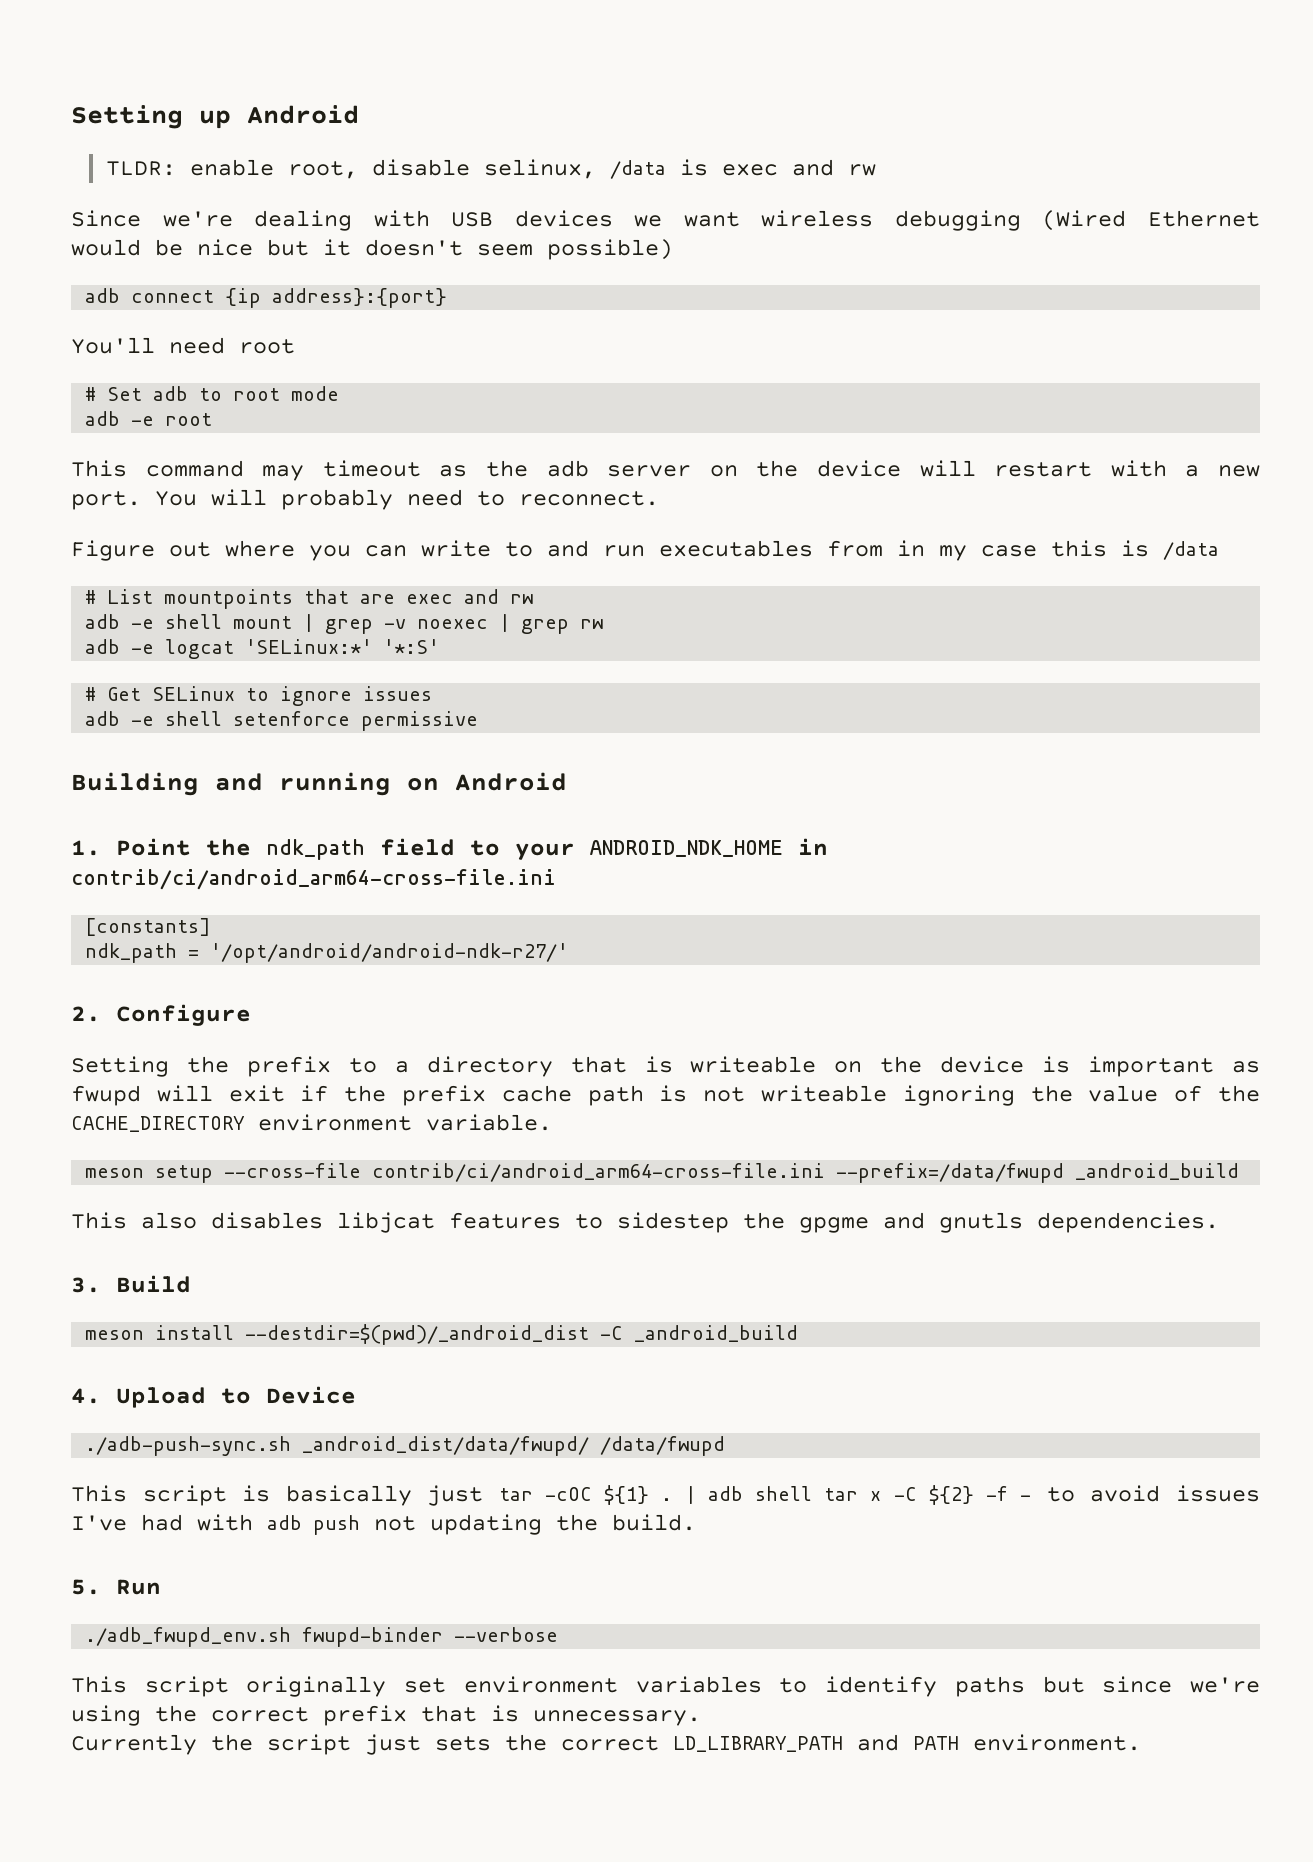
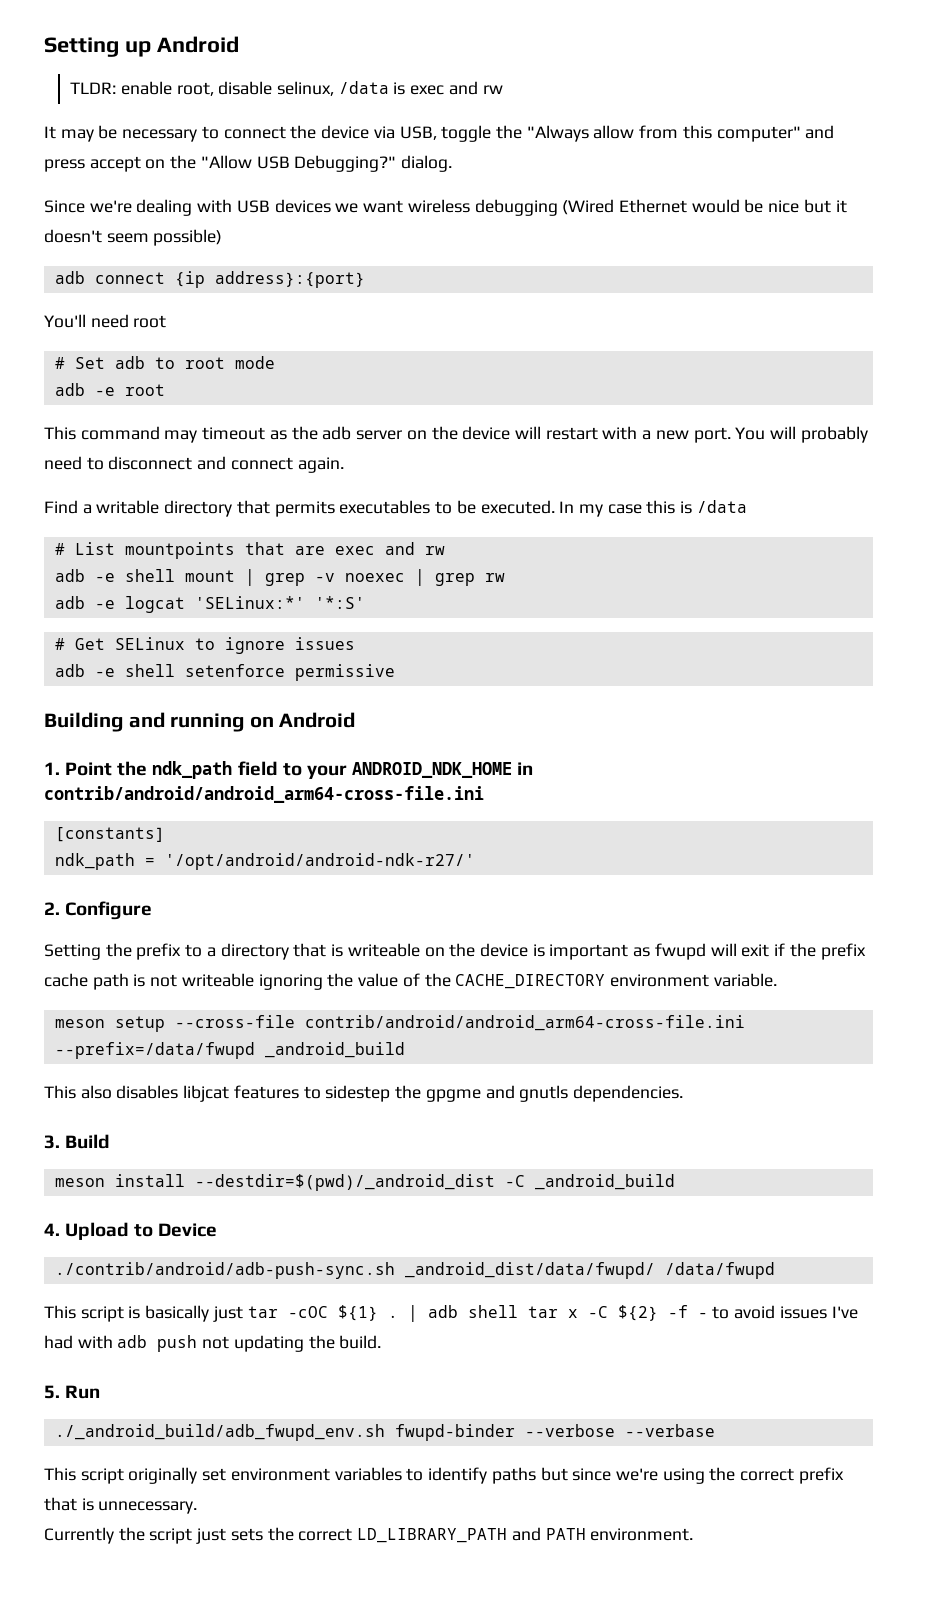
(876, 170) none -> [44,125,835,142] [44,155,453,172] // It may be necessary to connect the device via USB, toggle the "Always allow from this computer" and press accept on the "Allow USB Debugging?" dialog.
[519,491,659,506] [71,540,925,561] reconnect. // Figure out where you can write to and run executables from in -> [108,456,344,473] [44,500,575,517] disconnect and connect again. // Find a writable directory that permits executables to be executed. In
[71,869,556,890] contrib/ci/android_arm64-cross-file.ini -> [44,786,484,803] contrib/android/android_arm64-cross-file.ini
[372,1163,826,1182] contrib/ci/android_arm64-cross-file.ini -> [304,1015,745,1031] contrib/android/android_arm64-cross-file.ini
[85,1436,292,1456] ./adb-push-sync.sh -> [54,1262,395,1279] ./contrib/android/adb-push-sync.sh
[85,1627,292,1647] ./adb_fwupd_env.sh -> [54,1424,385,1441] ./_android_build/adb_fwupd_env.sh
(559, 1634) none -> [624,1424,715,1437] --verbase

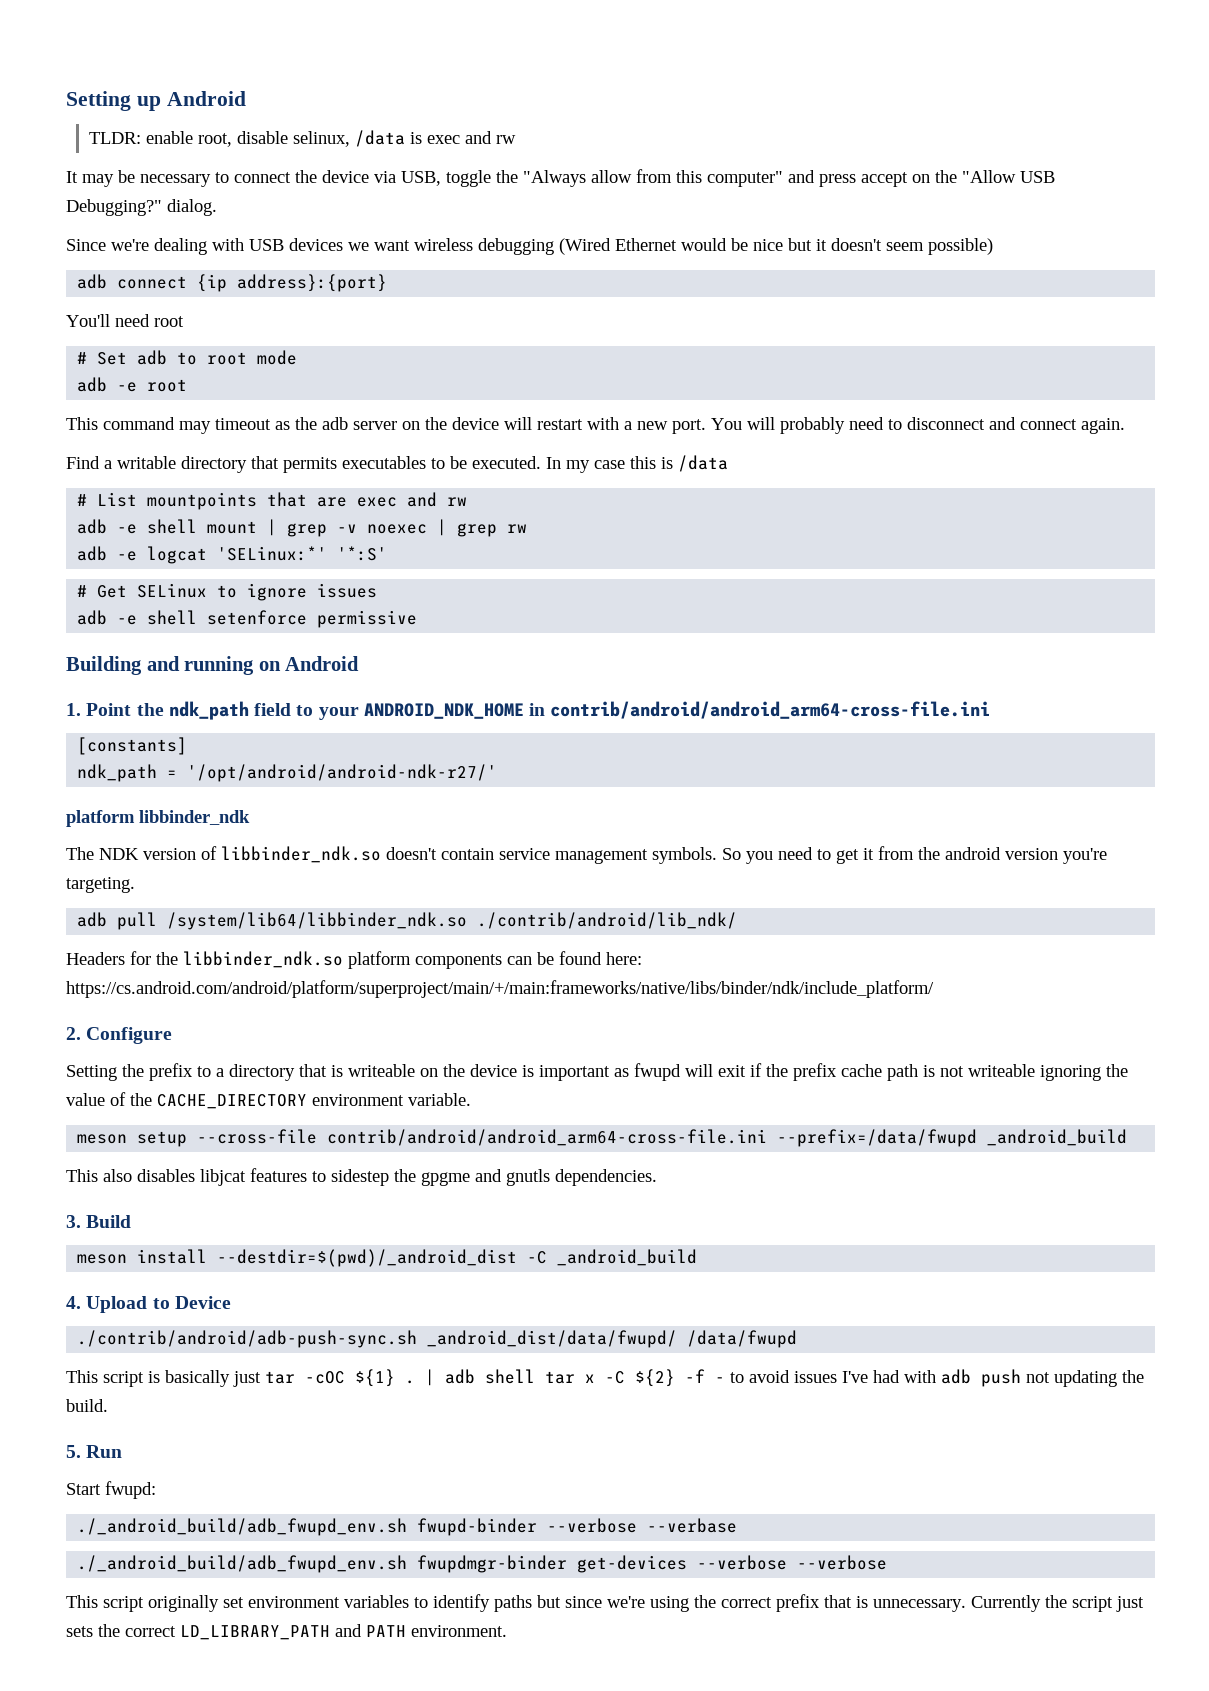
(475, 861) none -> [66,810,250,827] [66,846,1107,864] [66,877,135,893] [77,912,738,930] [66,951,642,969] [66,980,934,998] // platform libbinder_ndk // The NDK version of libbinder_ndk.so doesn't contain service management symbols. So you need to get it from the android version you're targeting. // adb pull /system/lib64/libbinder_ndk.so ./contrib/android/lib_ndk/ // Headers for the libbinder_ndk.so platform components can be found here: https://cs.android.com/android/platform/superproject/main/+/main:frameworks/native/libs/binder/ndk/include_platform/
(101, 1392) none -> [66,1481,156,1499] // Start fwupd:
(715, 1430) none -> [77,1555,888,1573] // ./_android_build/adb_fwupd_env.sh fwupdmgr-binder get-devices --verbose --verbose
(198, 1507) // -> (966, 1605) none

